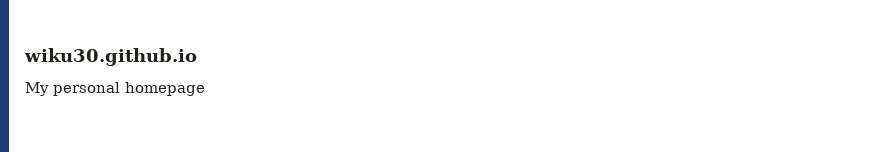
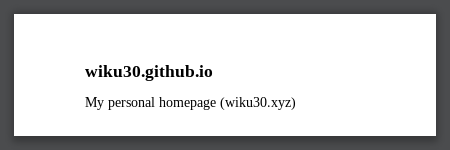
(205, 89) none -> [220,97,296,110] (wiku30.xyz)

